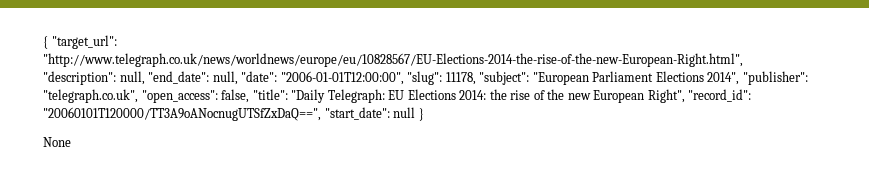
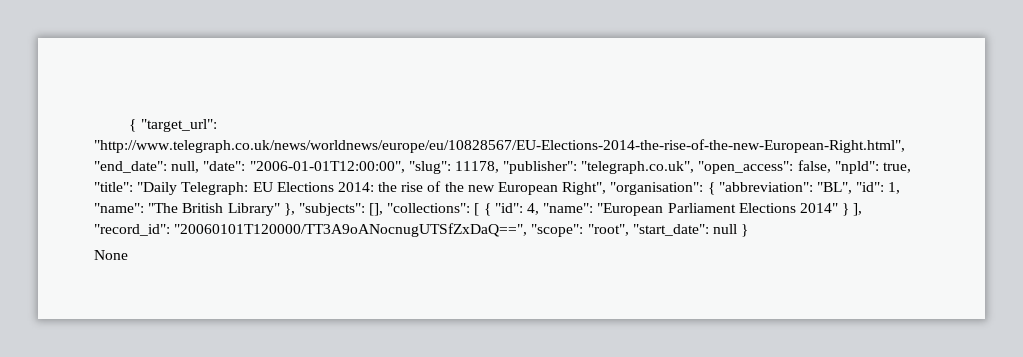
[43,71,145,85] "description": null, -> (905, 146) none
[479,71,740,85] "subject": "European Parliament Elections 2014", -> (499, 167) none
(250, 96) none -> [834,161,912,174] "npld": true,
[688,89,752,102] [43,107,321,121] "record_id": "20060101T120000/TT3A9oANocnugUTSfZxDaQ==", -> [610,182,901,195] [94,203,863,216] [94,223,629,237] "organisation": { "abbreviation": "BL", "id": 1, "name": "The British Library" }, "subjects": [], "collections": [ { "id": 4, "name": "European Parliament Elections 2014" } ], "record_id": "20060101T120000/TT3A9oANocnugUTSfZxDaQ==", "scope": "root",

